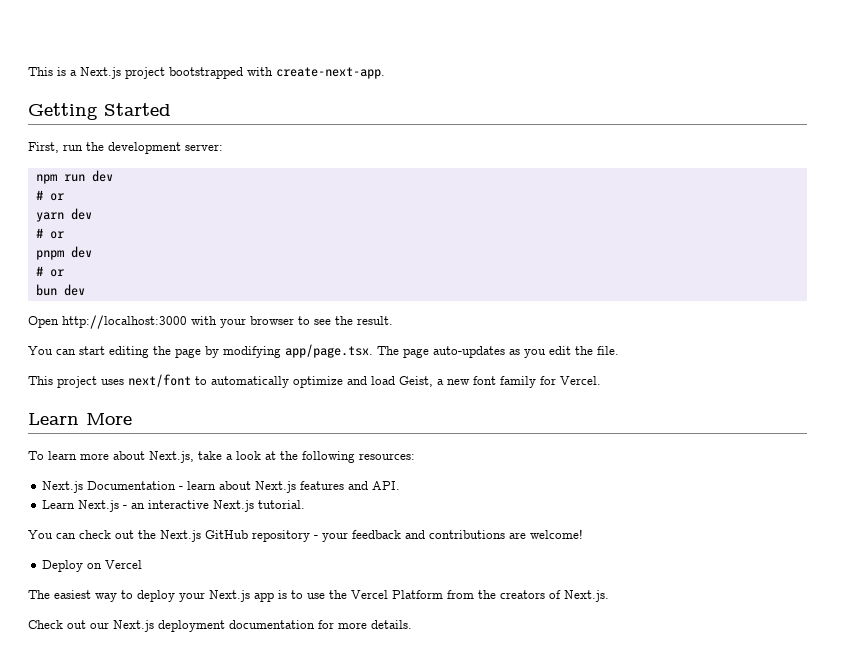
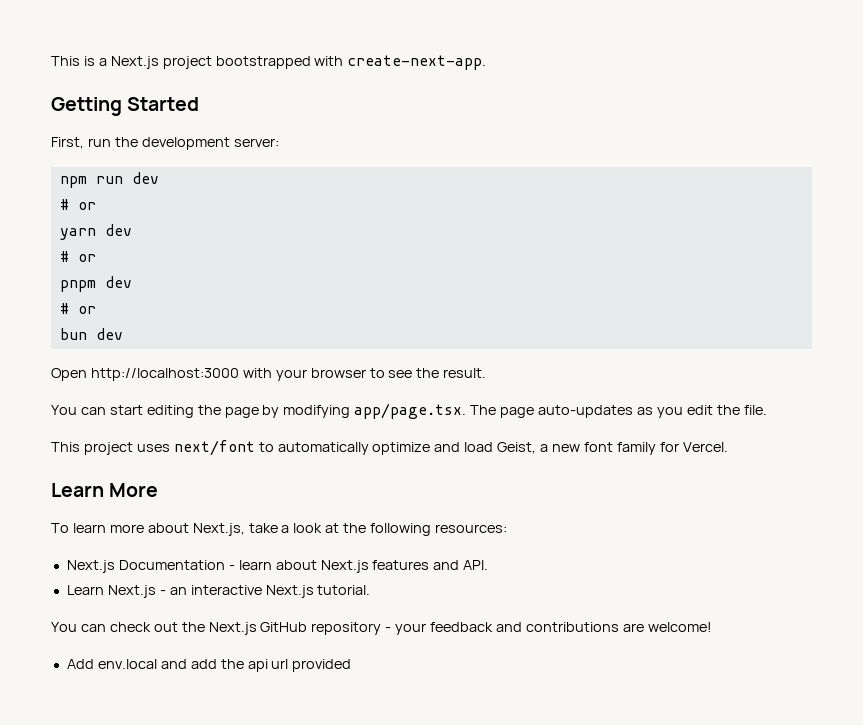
[42,560,143,572] [28,590,609,602] [28,620,412,632] Deploy on Vercel // The easiest way to deploy your Next.js app is to use the Vercel Platform from the creators of Next.js. // Check out our Next.js deployment documentation for more details. -> [66,659,352,672] Add env.local and add the api url provided

